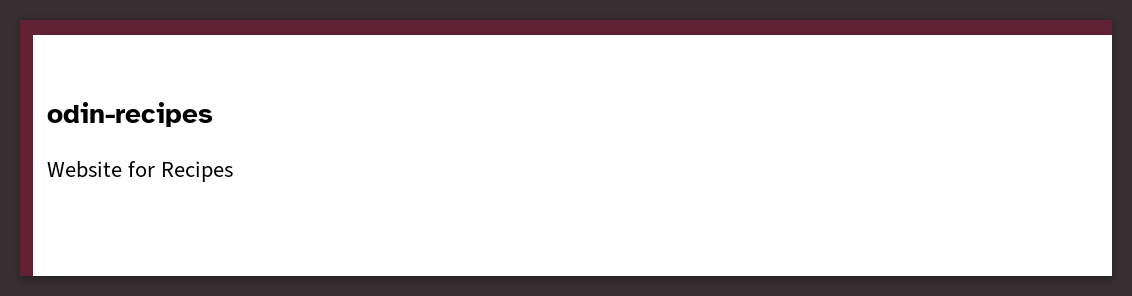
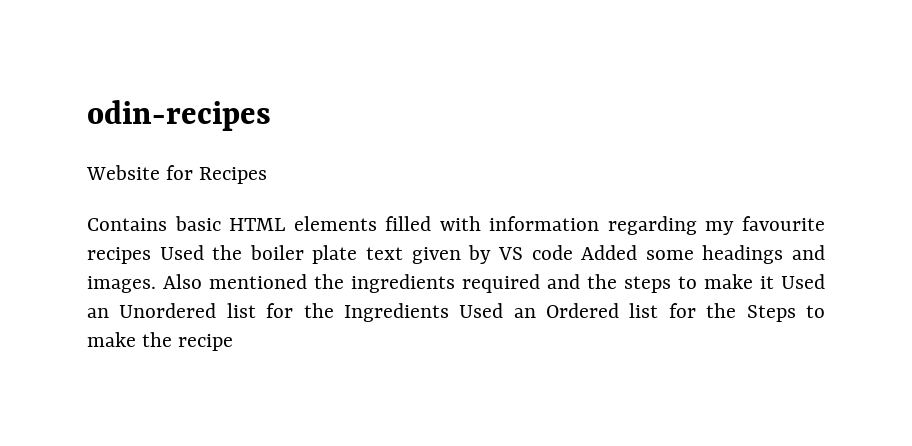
(234, 171) none -> [87,216,825,235] [87,245,826,264] [87,274,825,293] [87,303,825,322] [87,332,234,351] // Contains basic HTML elements filled with information regarding my favourite recipes Used the boiler plate text given by VS code Added some headings and images. Also mentioned the ingredients required and the steps to make it Used an Unordered list for the Ingredients Used an Ordered list for the Steps to make the recipe

